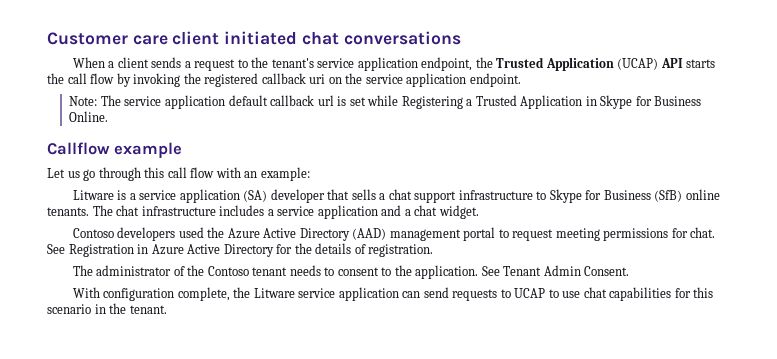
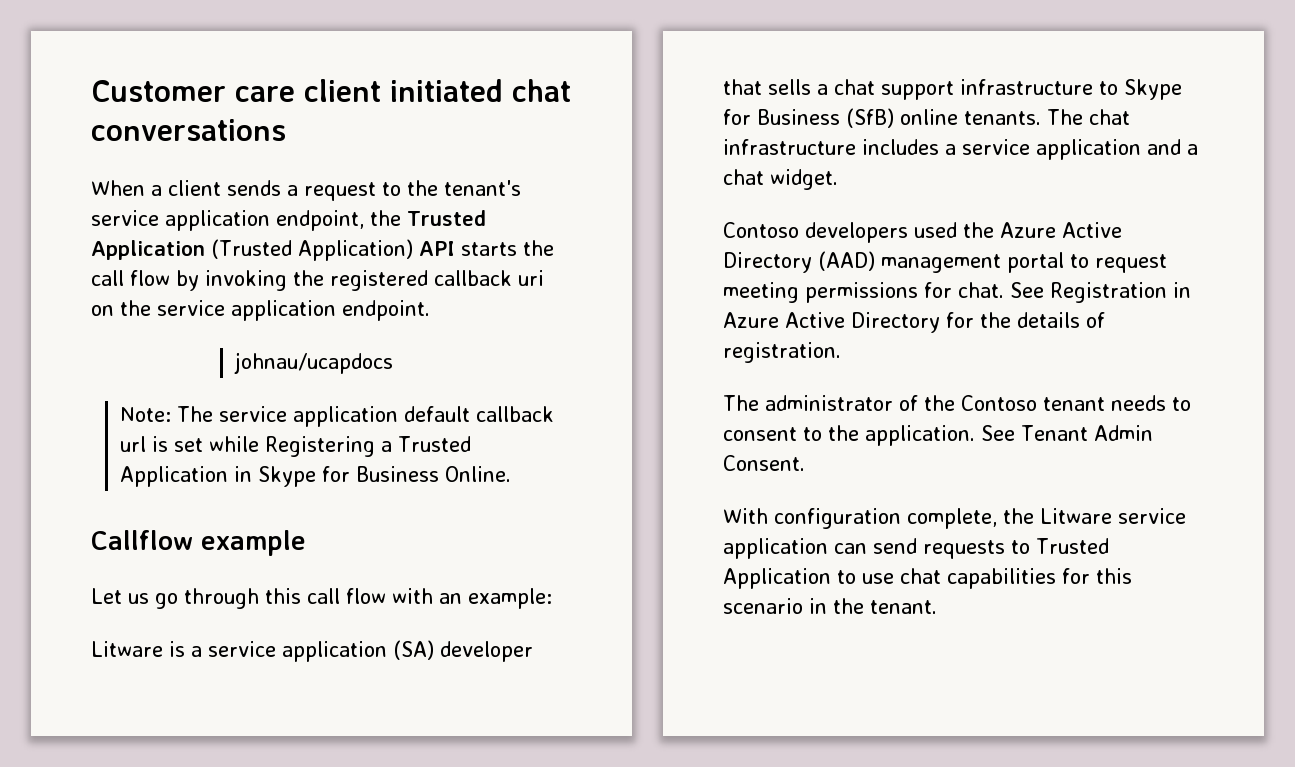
[617,58,659,70] (UCAP) -> [211,239,413,261] (Trusted Application)
(521, 80) none -> [234,352,394,374] // johnau/ucapdocs
[514,288,546,298] UCAP -> [1036,538,1109,554] [723,568,831,589] Trusted Application

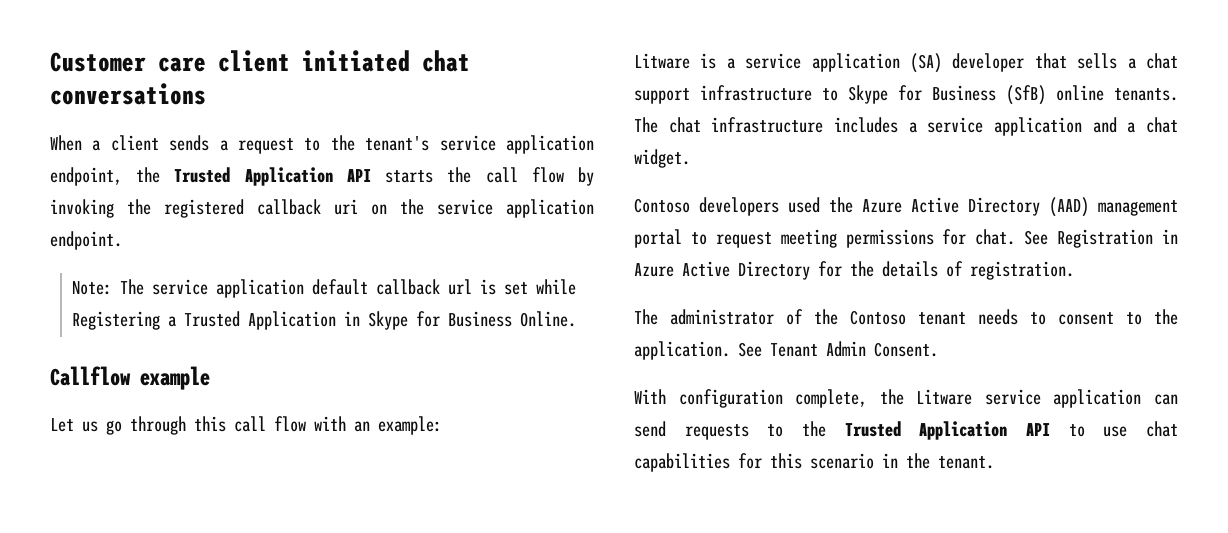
[211,239,413,261] (Trusted Application) -> (333, 176) none
[234,352,394,374] // johnau/ucapdocs -> (122, 240) none
[1036,538,1109,554] [723,568,831,589] Trusted Application -> [802,421,1050,440] the Trusted Application API

